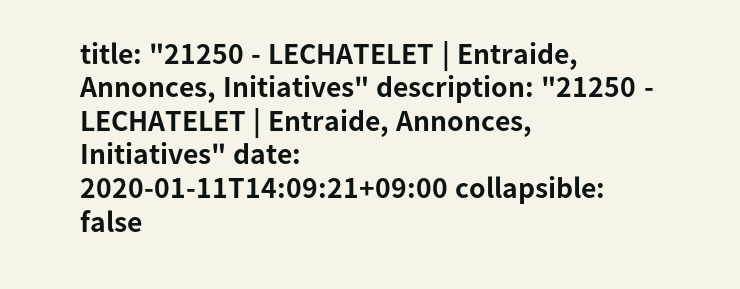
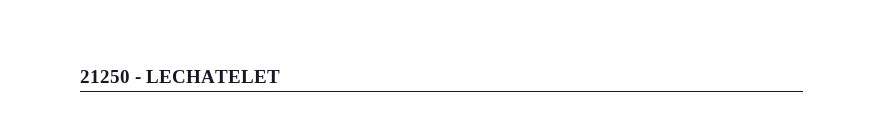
[80,41,578,72] [79,75,654,103] [80,108,533,139] [80,142,302,164] [80,176,606,204] [80,210,142,232] title: "21250 - LECHATELET | Entraide, Annonces, Initiatives" description: "21250 - LECHATELET | Entraide, Annonces, Initiatives" date: 2020-01-11T14:09:21+09:00 collapsible: false -> [80,70,281,83] 21250 - LECHATELET

